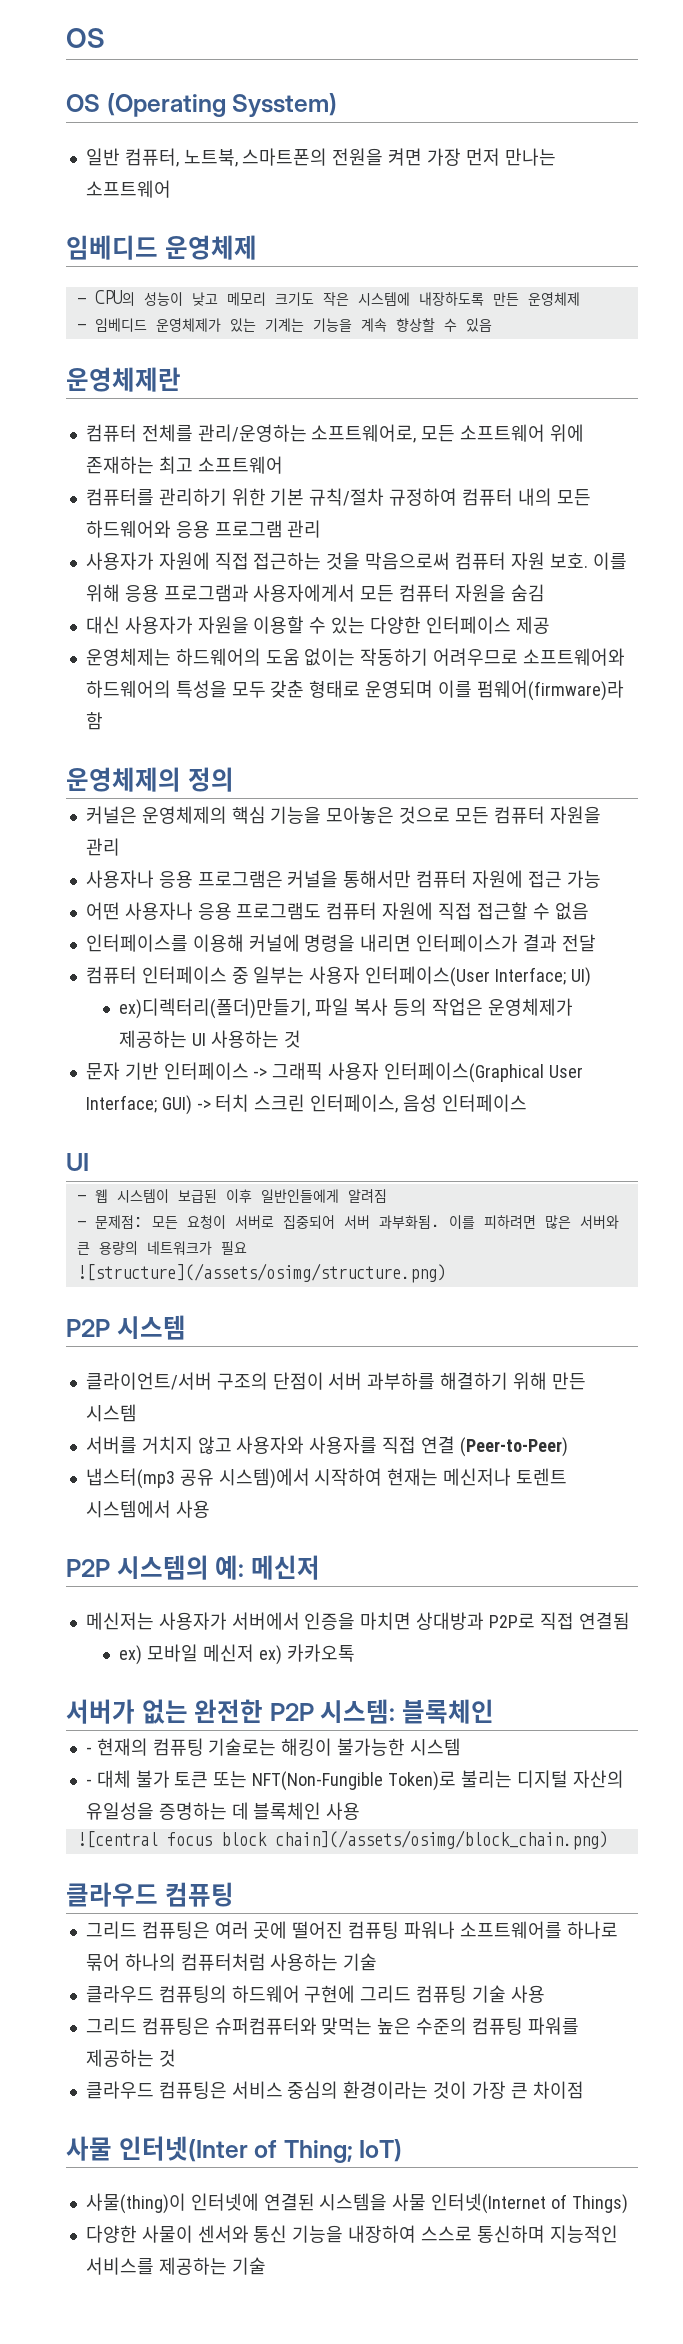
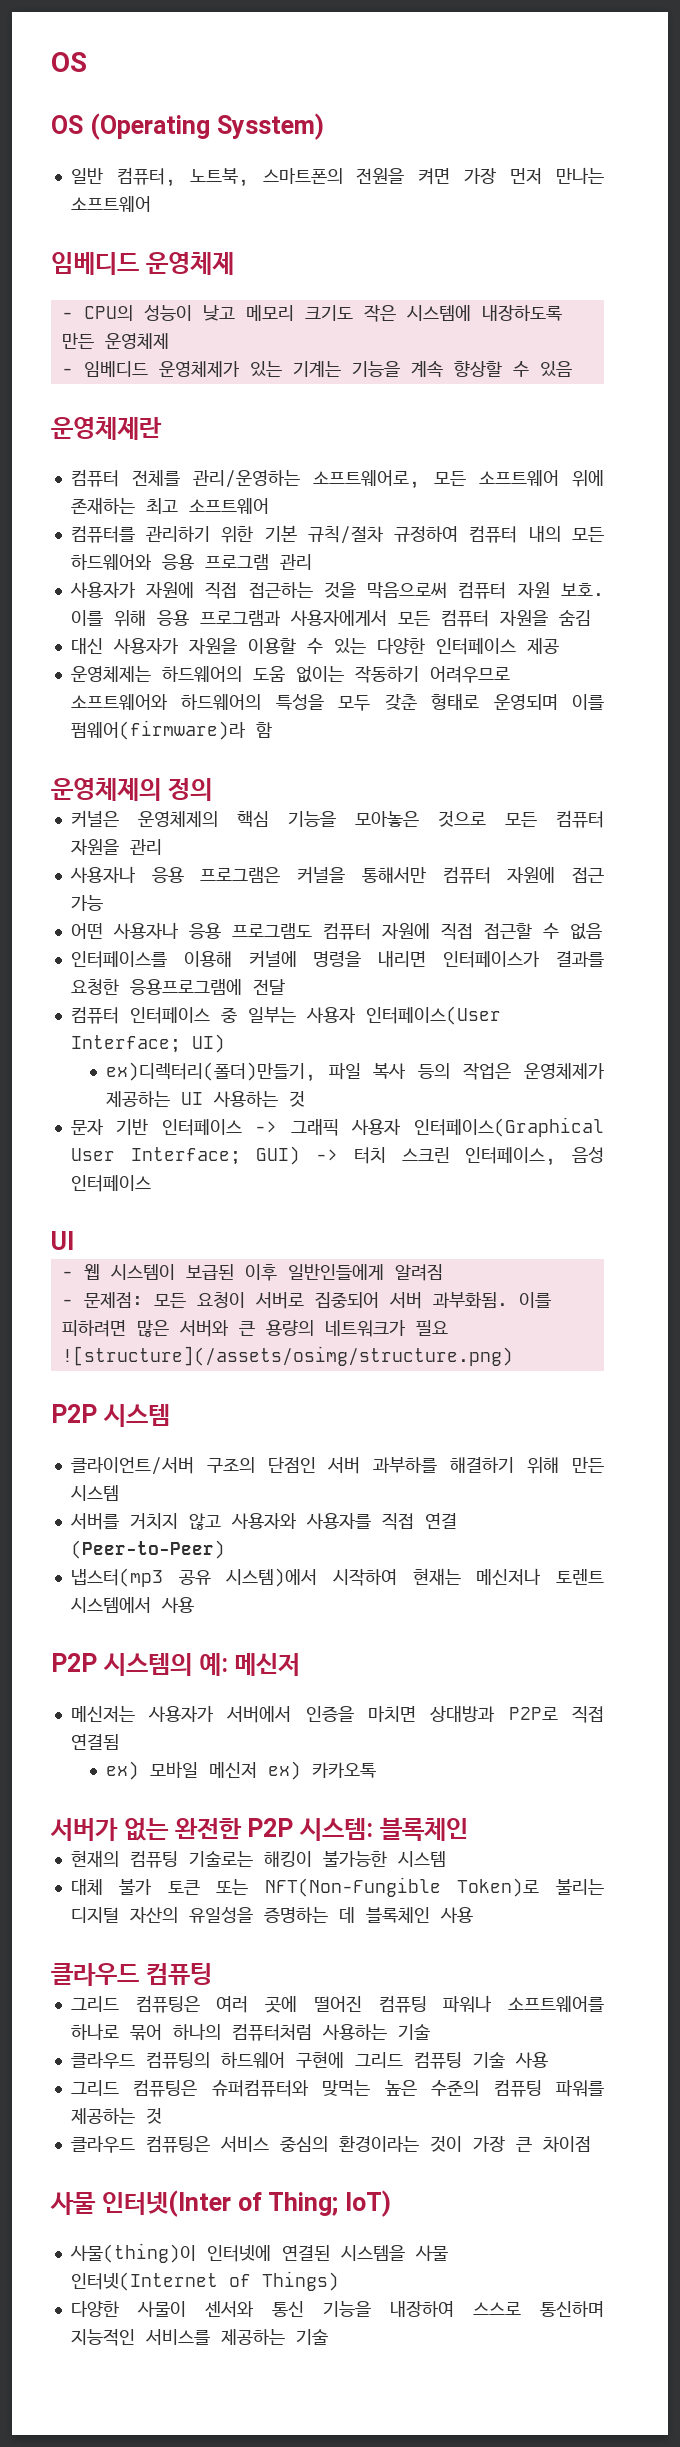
[522,934,557,952] 결과 -> [556,951,604,967] [70,979,242,995] 결과를 요청한 응용프로그램에
[272,1372,324,1390] 단점이 -> [267,1457,316,1473] 단점인
[85,1747,92,1754] - -> (468, 1829) none
[85,1779,92,1786] - -> (446, 1859) none
[76,1830,608,1850] // ![central focus block chain](/assets/osimg/block_chain.png) -> (473, 1915) none

